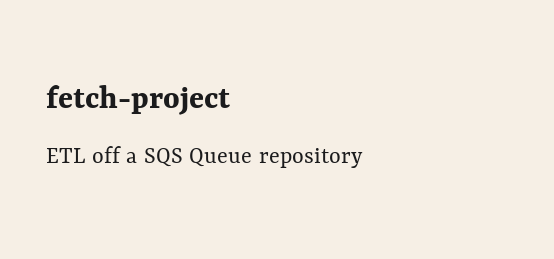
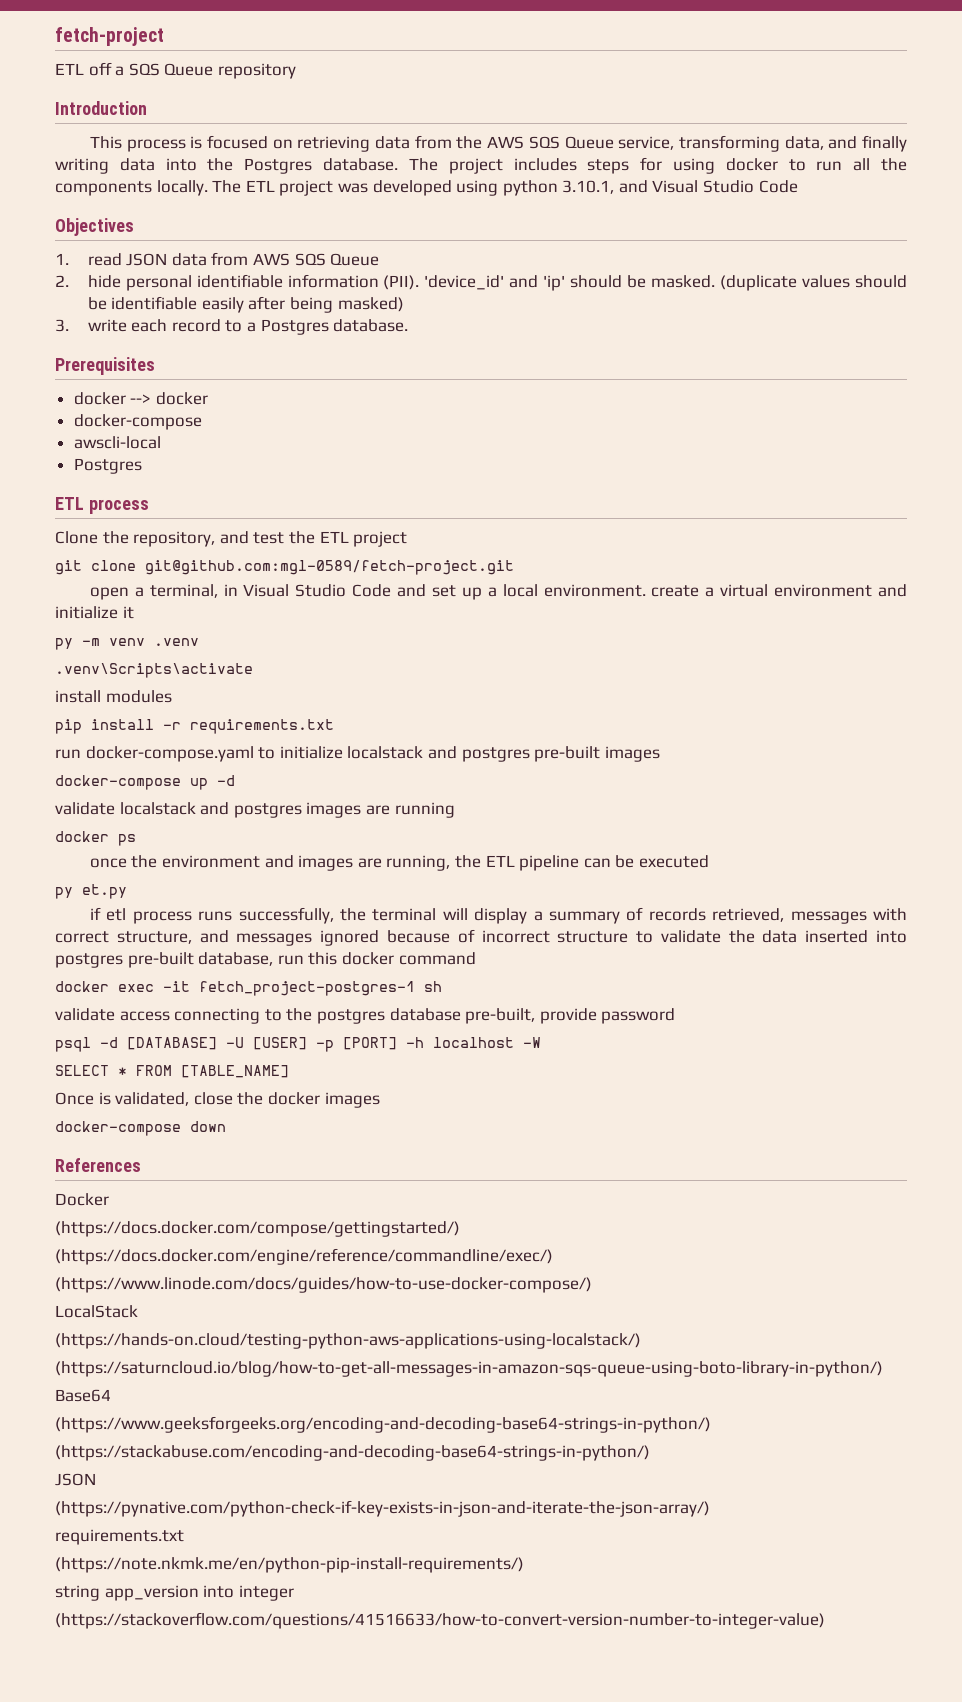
(364, 158) none -> [55,101,147,115] [89,135,907,152] [55,157,907,174] [55,180,798,196] [55,218,134,236] [55,252,380,266] [55,274,907,291] [87,296,404,313] [55,319,409,335] [55,357,155,375] [73,392,208,405] [73,414,202,430] [73,436,161,449] [73,458,142,474] [55,497,149,514] [55,531,408,547] [55,560,514,575] [89,584,907,600] [55,606,134,619] [55,638,199,650] [55,663,253,678] [55,690,172,703] [55,719,334,734] [55,746,660,762] [55,775,235,790] [55,802,455,818] [55,831,136,846] [89,855,709,871] [55,884,127,899] [89,907,907,924] [55,929,908,946] [55,952,476,968] [55,981,442,996] [55,1008,676,1024] [55,1037,541,1052] [55,1065,289,1078] [55,1092,380,1108] [55,1121,226,1136] [55,1158,141,1172] [55,1193,109,1206] [55,1221,460,1237] [55,1248,553,1265] [55,1277,592,1293] [55,1305,138,1318] [55,1333,641,1349] [55,1361,883,1377] [55,1389,111,1402] [55,1416,711,1433] [55,1445,650,1461] [55,1473,96,1486] [55,1500,710,1517] [55,1529,184,1545] [55,1557,524,1573] [55,1585,294,1601] [55,1612,825,1629] // Introduction // This process is focused on retrieving data from the AWS SQS Queue service, transforming data, and finally writing data into the Postgres database. The project includes steps for using docker to run all the components locally. The ETL project was developed using python 3.10.1, and Visual Studio Code // Objectives // 1. read JSON data from AWS SQS Queue // 2. hide personal identifiable information (PII). 'device_id' and 'ip' should be masked. (duplicate values should be identifiable easily after being masked) // 3. write each record to a Postgres database. // Prerequisites // docker --> docker // docker-compose // awscli-local // Postgres // ETL process // Clone the repository, and test the ETL project // git clone git@github.com:mgl-0589/fetch-project.git // open a terminal, in Visual Studio Code and set up a local environment. create a virtual environment and initialize it // py -m venv .venv // .venv\Scripts\activate // install modules // pip install -r requirements.txt // run docker-compose.yaml to initialize localstack and postgres pre-built images // docker-compose up -d // validate localstack and postgres images are running // docker ps // once the environment and images are running, the ETL pipeline can be executed // py et.py // if etl process runs successfully, the terminal will display a summary of records retrieved, messages with correct structure, and messages ignored because of incorrect structure to validate the data inserted into postgres pre-built database, run this docker command // docker exec -it fetch_project-postgres-1 sh // validate access connecting to the postgres database pre-built, provide password // psql -d [DATABASE] -U [USER] -p [PORT] -h localhost -W // SELECT * FROM [TABLE_NAME] // Once is validated, close the docker images // docker-compose down // References // Docker // (https://docs.docker.com/compose/gettingstarted/) // (https://docs.docker.com/engine/reference/commandline/exec/) // (https://www.linode.com/docs/guides/how-to-use-docker-compose/) // LocalStack // (https://hands-on.cloud/testing-python-aws-applications-using-localstack/) // (https://saturncloud.io/blog/how-to-get-all-messages-in-amazon-sqs-queue-using-boto-library-in-python/) // Base64 // (https://www.geeksforgeeks.org/encoding-and-decoding-base64-strings-in-python/) // (https://stackabuse.com/encoding-and-decoding-base64-strings-in-python/) // JSON // (https://pynative.com/python-check-if-key-exists-in-json-and-iterate-the-json-array/) // requirements.txt // (https://note.nkmk.me/en/python-pip-install-requirements/) // string app_version into integer // (https://stackoverflow.com/questions/41516633/how-to-convert-version-number-to-integer-value)

